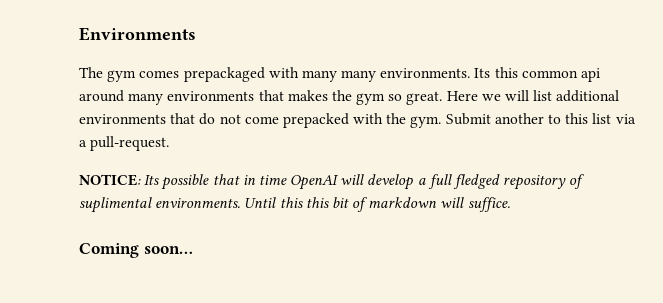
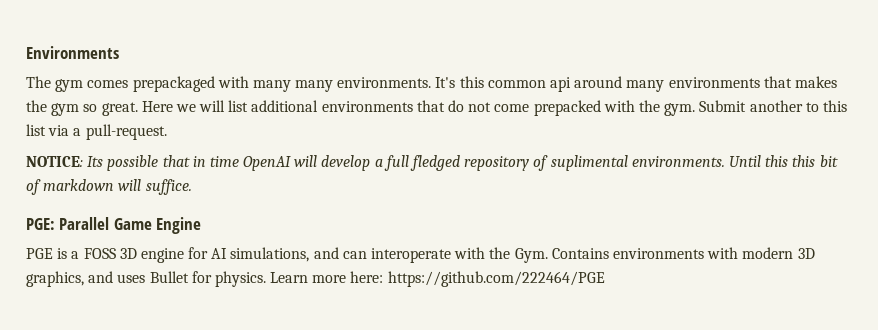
[474,68,491,78] Its -> [435,77,456,88] It's
[79,243,193,258] Coming soon… -> [26,217,202,234] [26,247,815,263] [26,271,605,287] PGE: Parallel Game Engine // PGE is a FOSS 3D engine for AI simulations, and can interoperate with the Gym. Contains environments with modern 3D graphics, and uses Bullet for physics. Learn more here: https://github.com/222464/PGE

